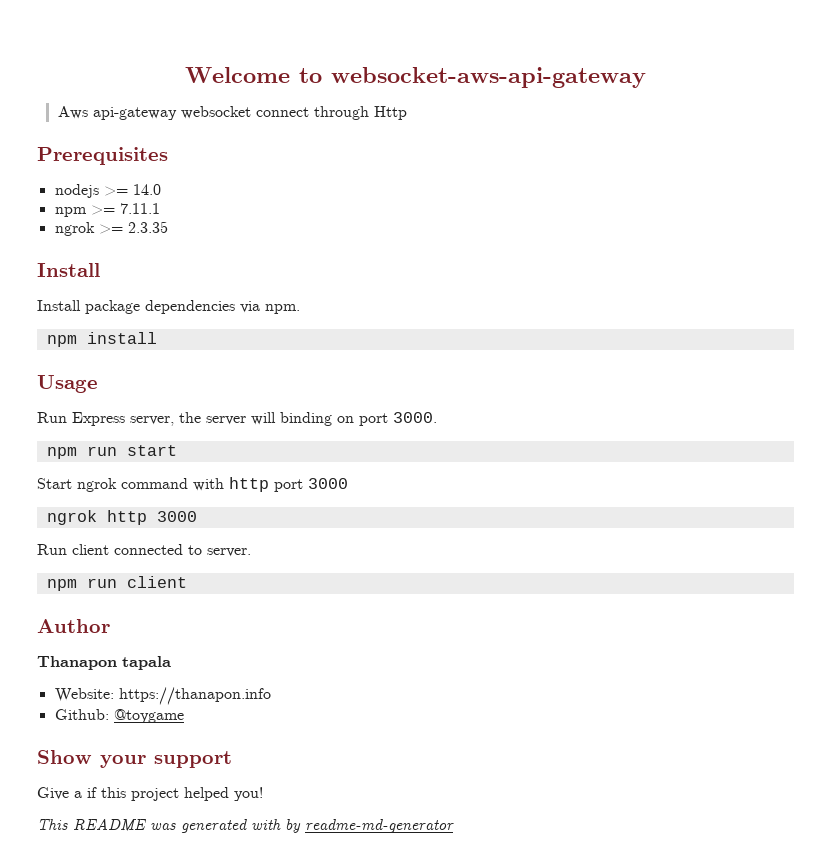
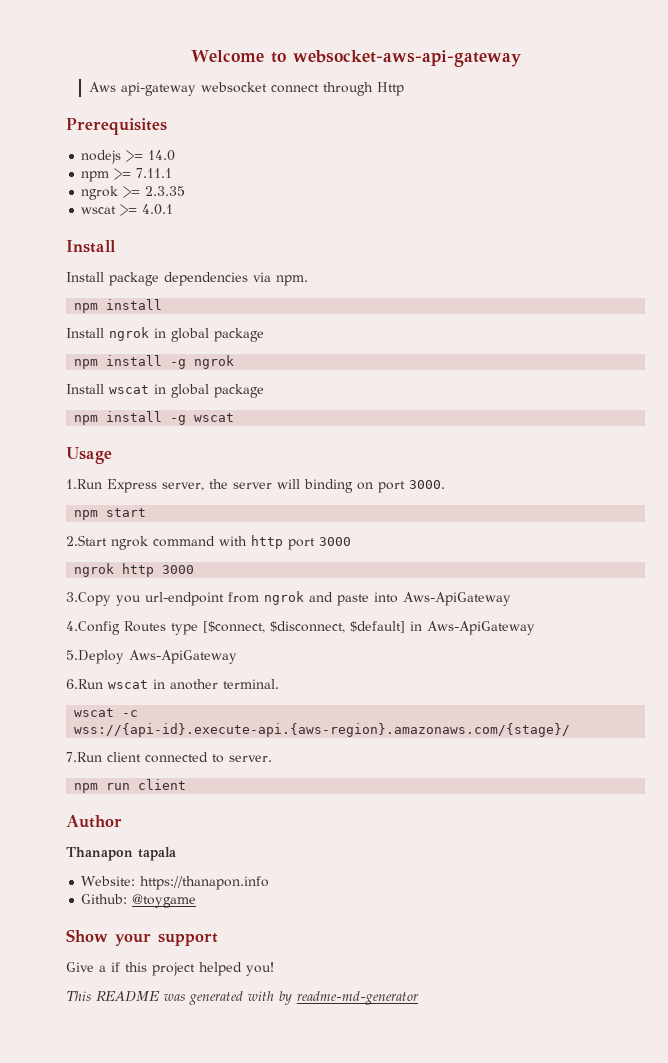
(168, 227) none -> [81,204,174,216] // wscat >= 4.0.1
(157, 338) none -> [66,327,264,342] [74,355,235,369] [66,384,264,398] [74,411,235,425] // Install ngrok in global package // npm install -g ngrok // Install wscat in global package // npm install -g wscat
[37,412,67,423] Run -> [66,479,102,489] 1.Run
[86,446,117,456] run -> (99, 515) none
[37,478,72,489] Start -> [66,535,107,546] 2.Start
[37,544,67,555] Run -> [66,591,511,606] [66,621,535,635] [66,650,237,664] [66,679,279,690] [74,708,139,717] [74,723,571,737] [66,752,102,762] 3.Copy you url-endpoint from ngrok and paste into Aws-ApiGateway // 4.Config Routes type [$connect, $disconnect, $default] in Aws-ApiGateway // 5.Deploy Aws-ApiGateway // 6.Run wscat in another terminal. // wscat -c wss://{api-id}.execute-api.{aws-region}.amazonaws.com/{stage}/ // 7.Run

